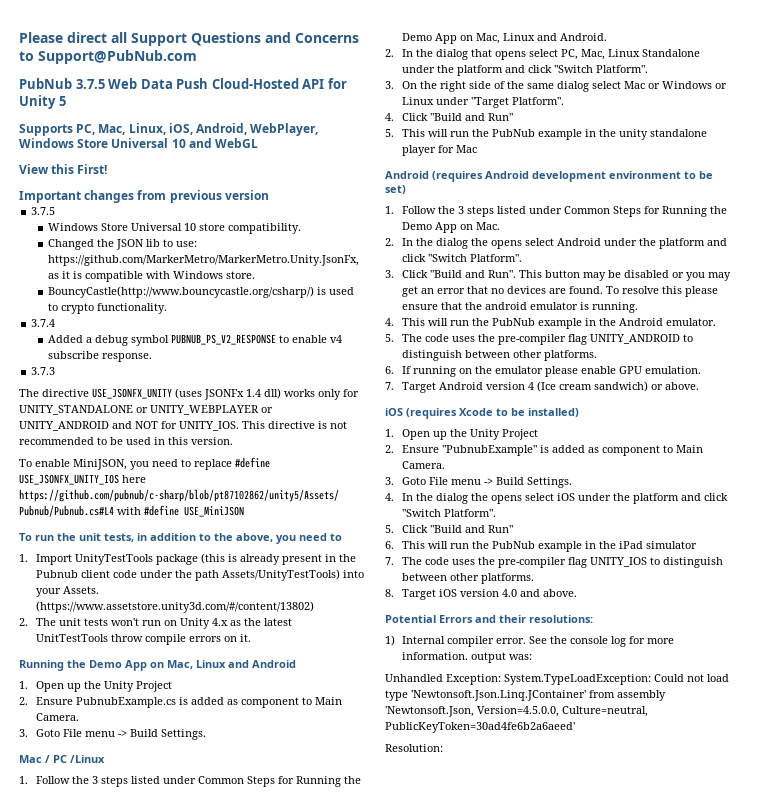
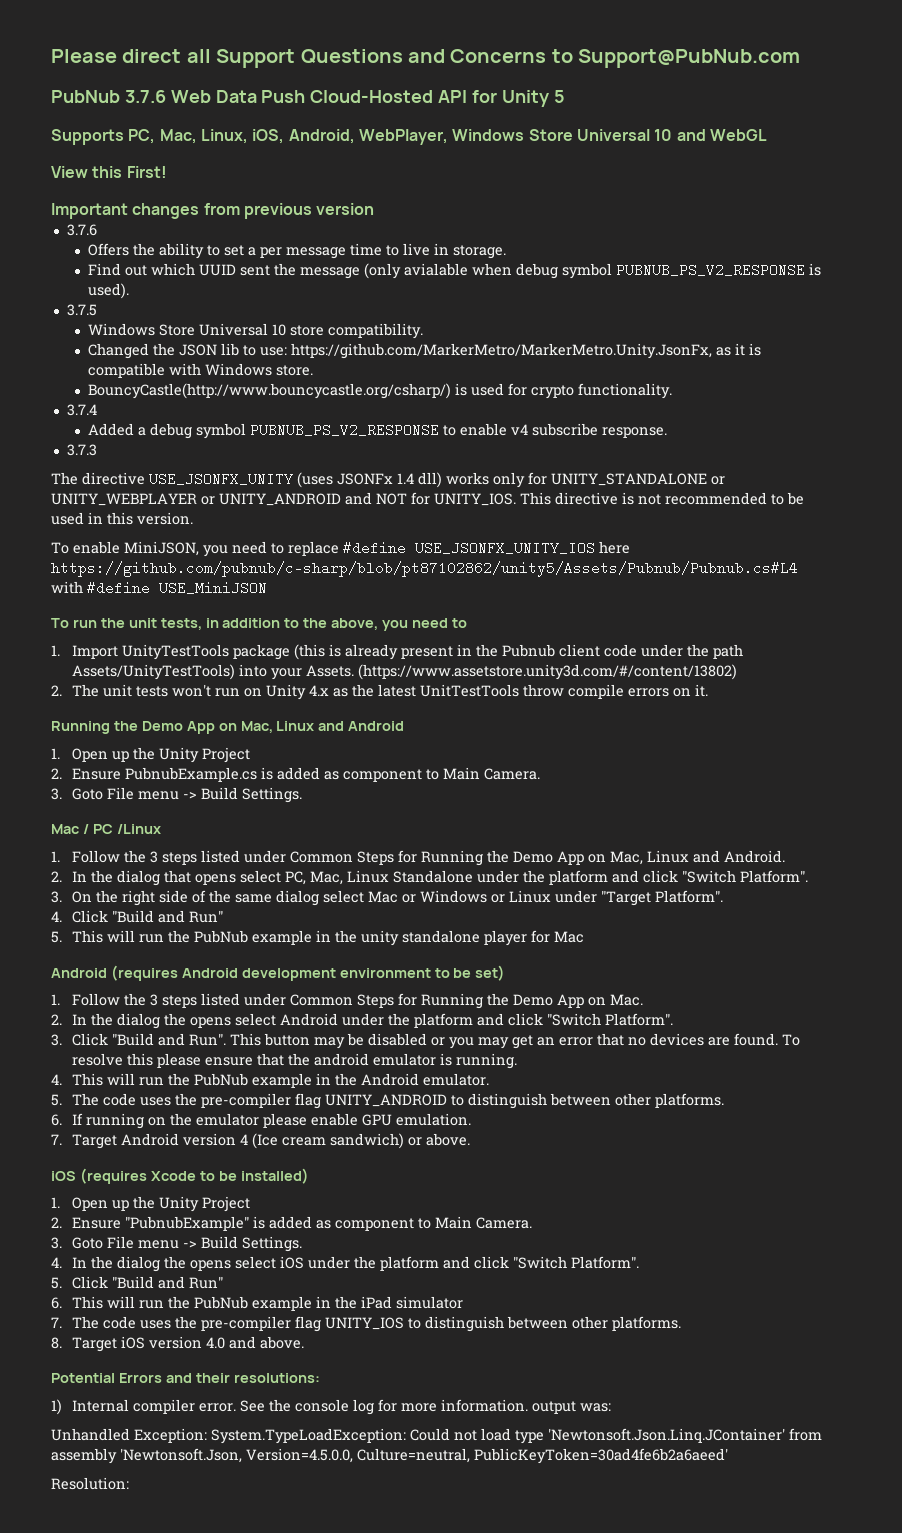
[75,79,105,89] 3.7.5 -> [124,90,166,103] 3.7.6
(269, 195) none -> [66,224,97,236] [88,243,507,259] [88,263,822,279] [88,283,130,299] // 3.7.6 // Offers the ability to set a per message time to live in storage. // Find out which UUID sent the message (only avialable when debug symbol PUBNUB_PS_V2_RESPONSE is used).
[47,303,58,311] to -> [508,383,528,396] for

